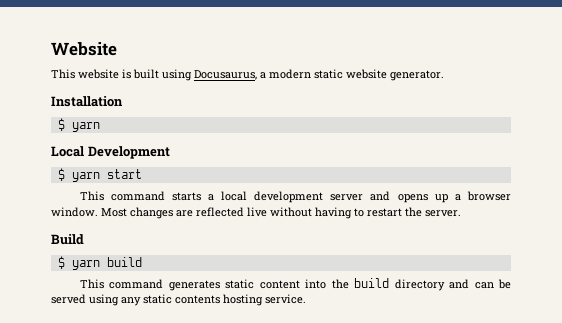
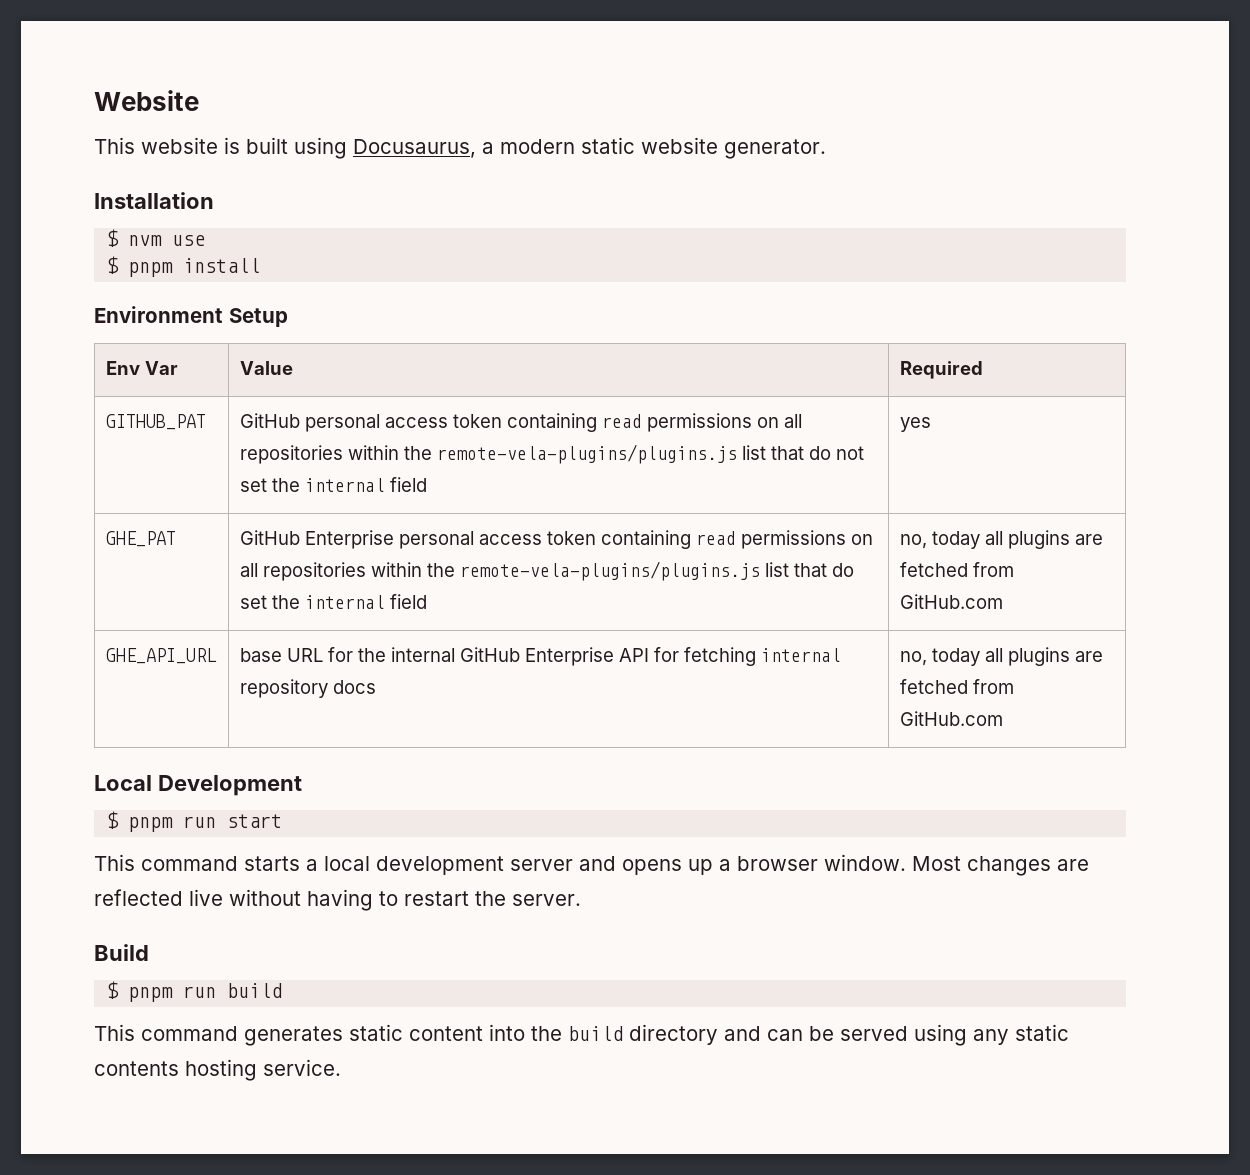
[71,122,100,132] yarn -> [128,235,206,246] [106,256,261,277] [94,306,288,327] [105,361,178,375] [239,361,293,375] [899,361,983,379] [105,414,206,430] [239,413,802,432] [239,444,864,464] [239,477,427,492] [899,417,931,432] [105,531,176,547] [239,530,873,549] [239,561,854,581] [239,594,427,609] [899,530,1103,549] [899,562,1014,577] [899,594,1003,609] [105,648,217,664] [239,647,841,666] [239,679,376,698] [899,647,1103,666] [899,679,1014,694] [899,711,1003,726] nvm use // $ pnpm install // Environment Setup // Env Var | Value | Required // GITHUB_PAT | GitHub personal access token containing read permissions on all repositories within the remote-vela-plugins/plugins.js list that do not set the internal field | yes // GHE_PAT | GitHub Enterprise personal access token containing read permissions on all repositories within the remote-vela-plugins/plugins.js list that do set the internal field | no, today all plugins are fetched from GitHub.com // GHE_API_URL | base URL for the internal GitHub Enterprise API for fetching internal repository docs | no, today all plugins are fetched from GitHub.com
[71,172,100,182] yarn -> [128,816,217,832] pnpm run
[71,260,100,270] yarn -> [128,986,217,1002] pnpm run

